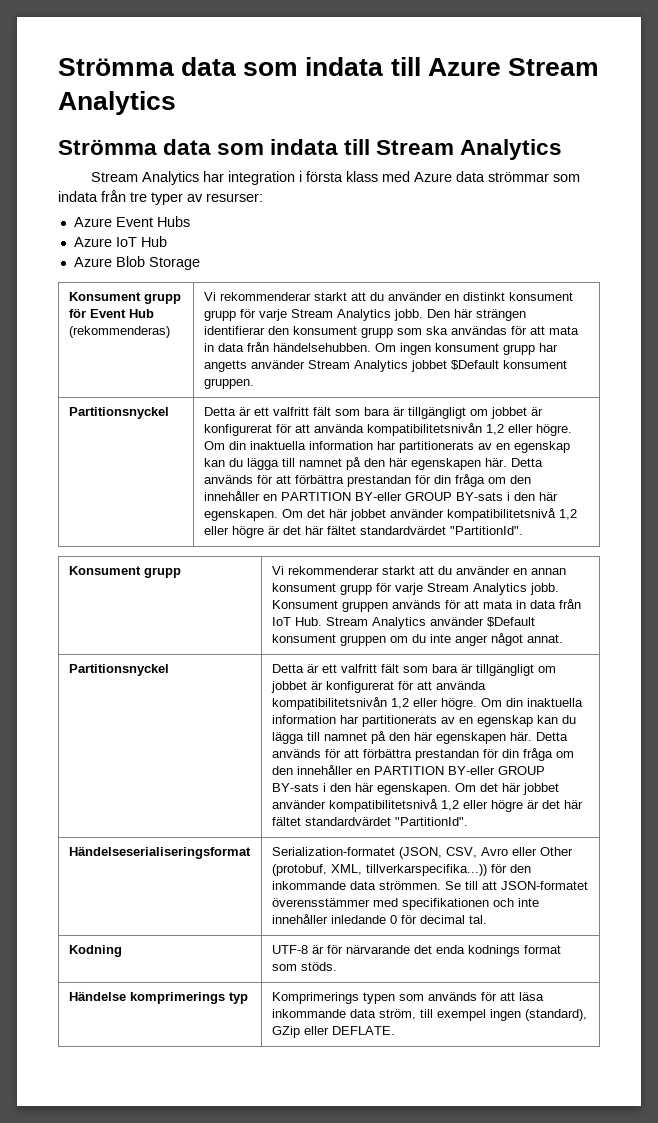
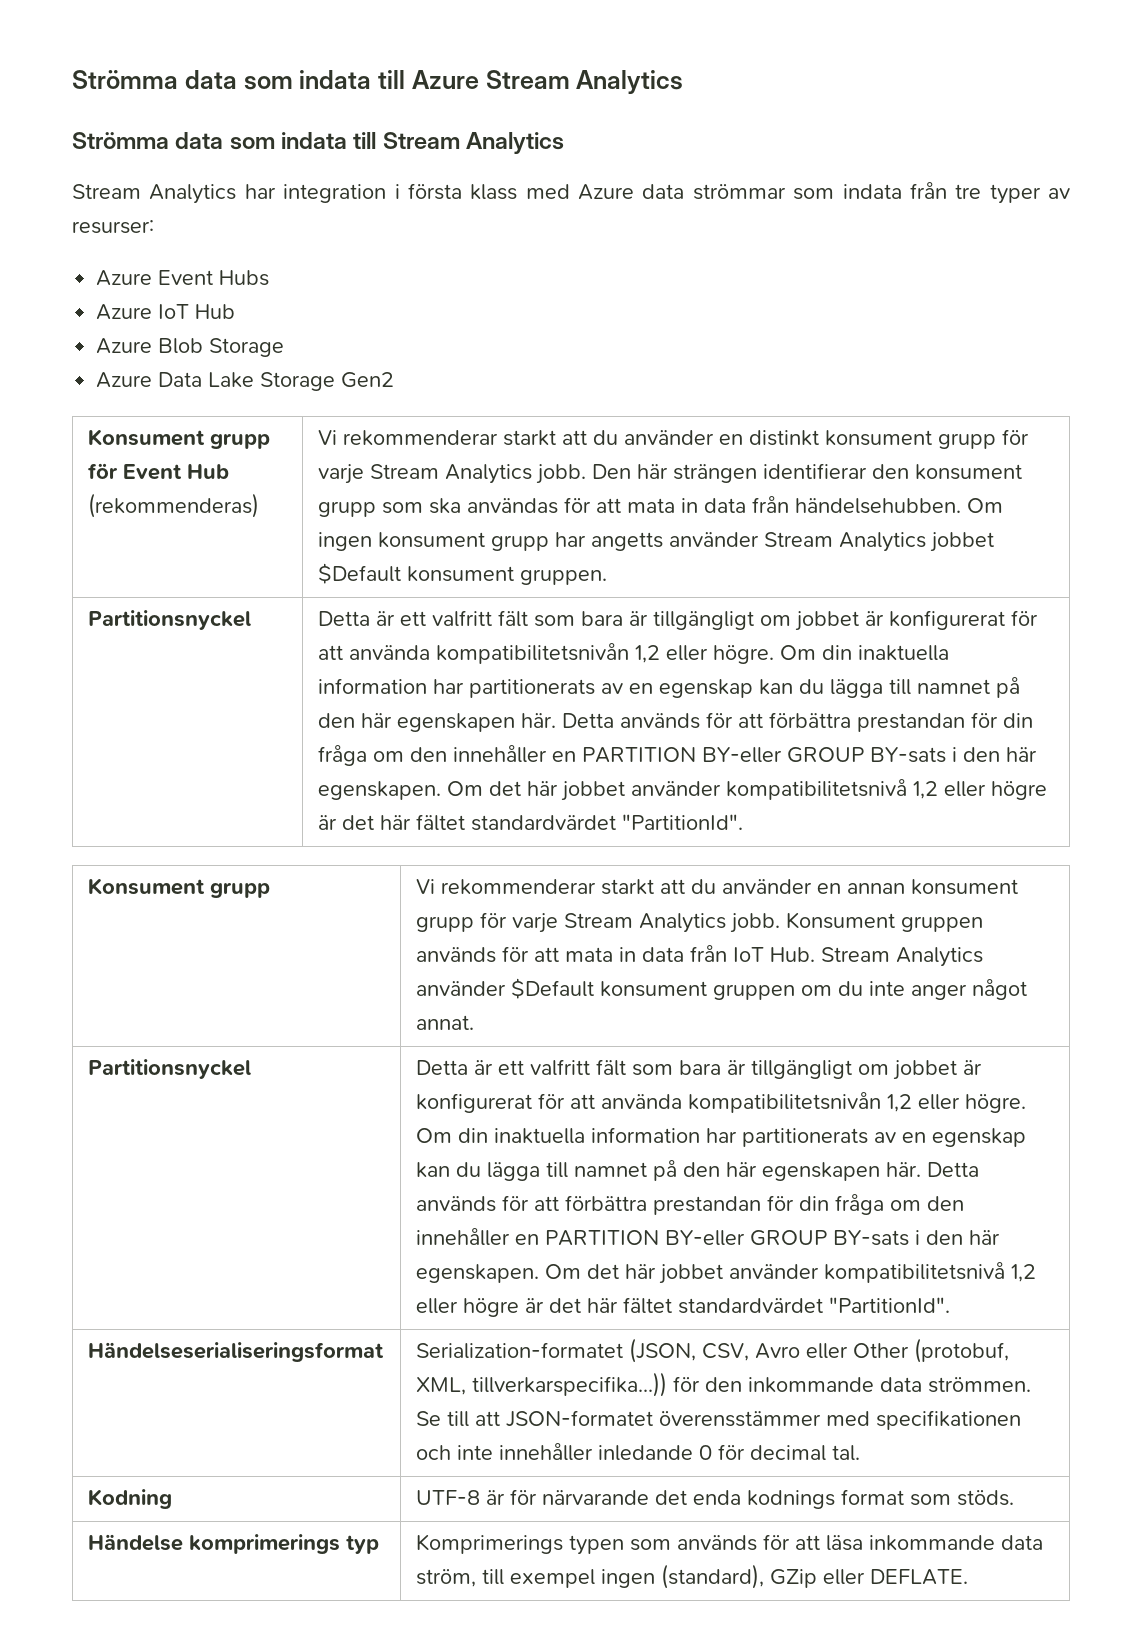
(200, 263) none -> [96,372,395,391] // Azure Data Lake Storage Gen2

